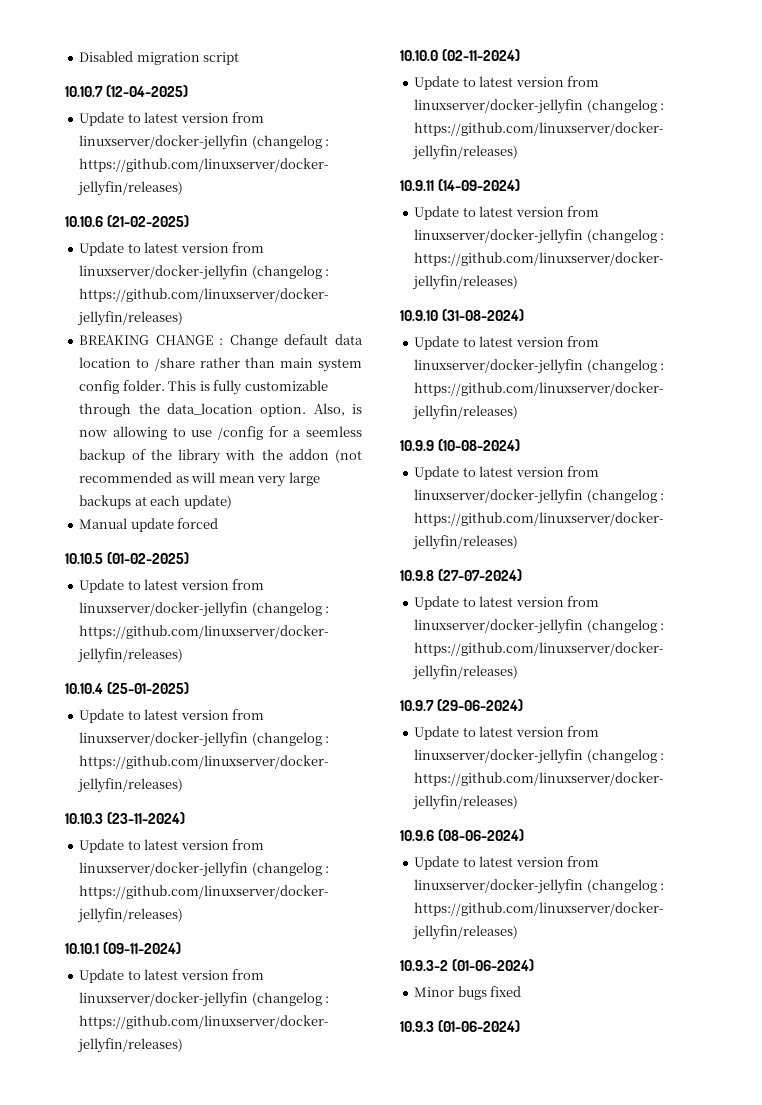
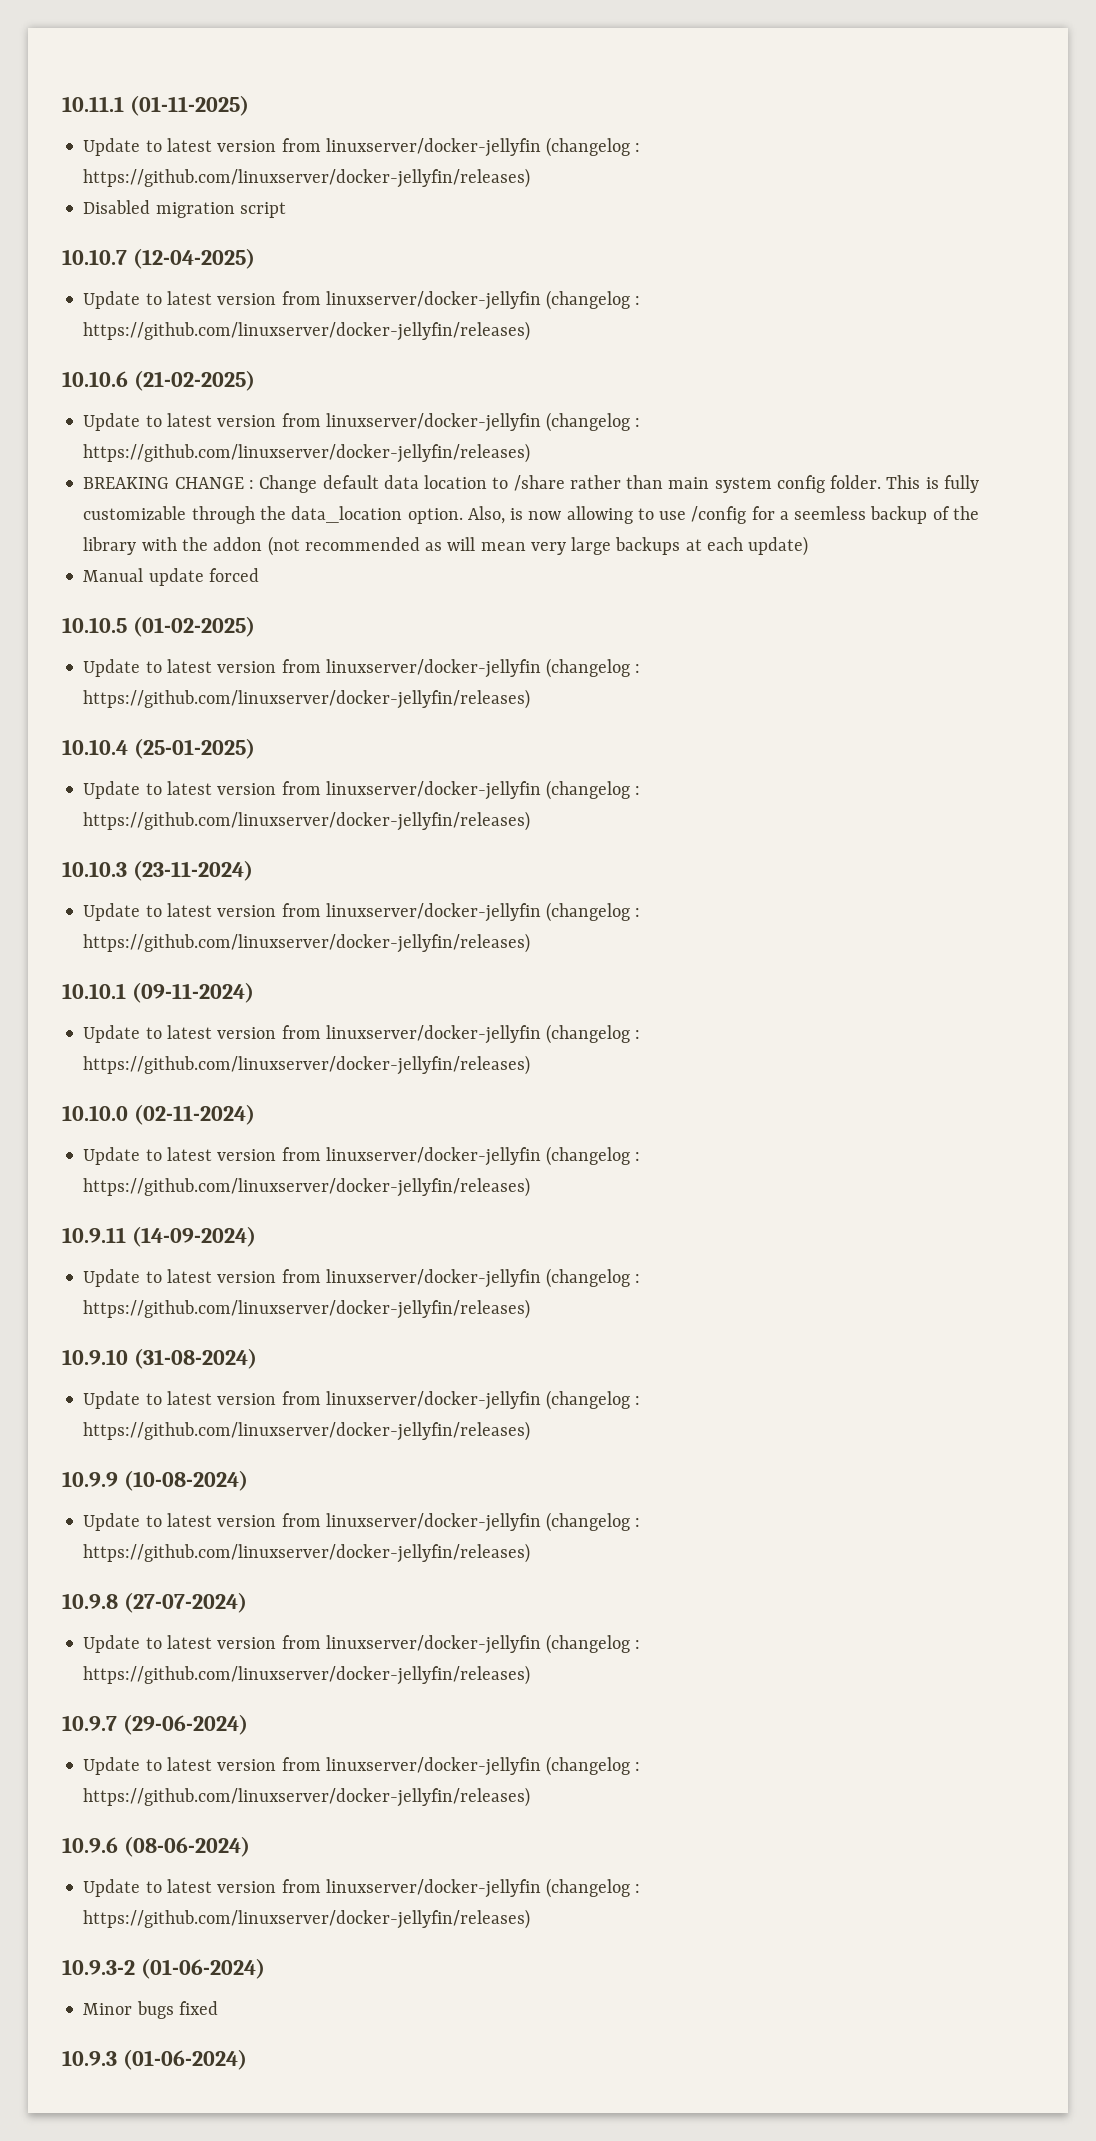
(79, 56) none -> [62,95,249,116] [83,137,641,157] [83,168,531,188] 10.11.1 (01-11-2025) // Update to latest version from linuxserver/docker-jellyfin (changelog : https://github.com/linuxserver/docker-jellyfin/releases) //

